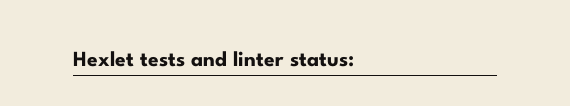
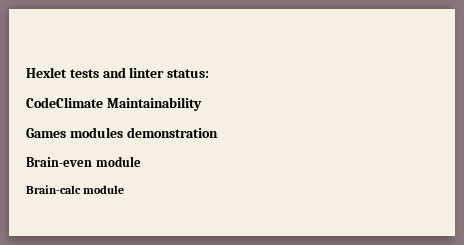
(354, 60) none -> [26,97,202,111] [26,127,218,138] [26,156,141,167] [26,185,125,194] // CodeClimate Maintainability // Games modules demonstration // Brain-even module // Brain-calc module

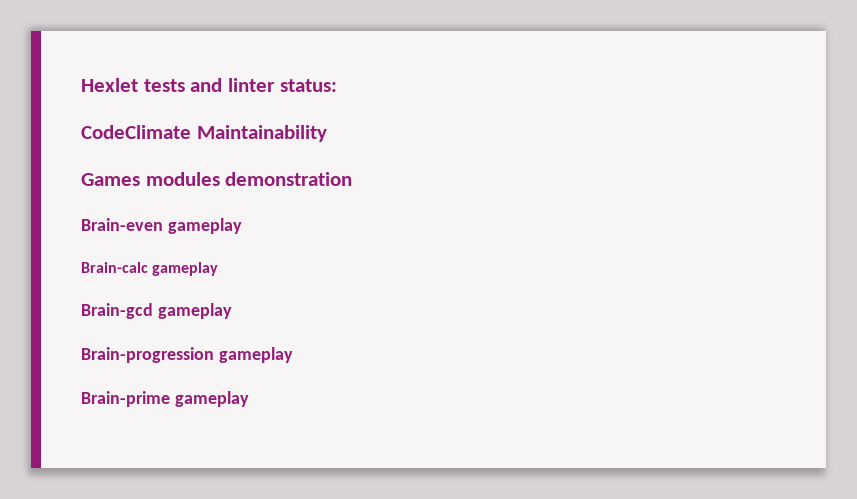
[95,156,141,167] module -> [167,218,242,234] gameplay
[83,185,125,194] module -> [152,262,219,276] [81,303,232,319] [81,347,293,363] [81,391,249,407] gameplay // Brain-gcd gameplay // Brain-progression gameplay // Brain-prime gameplay

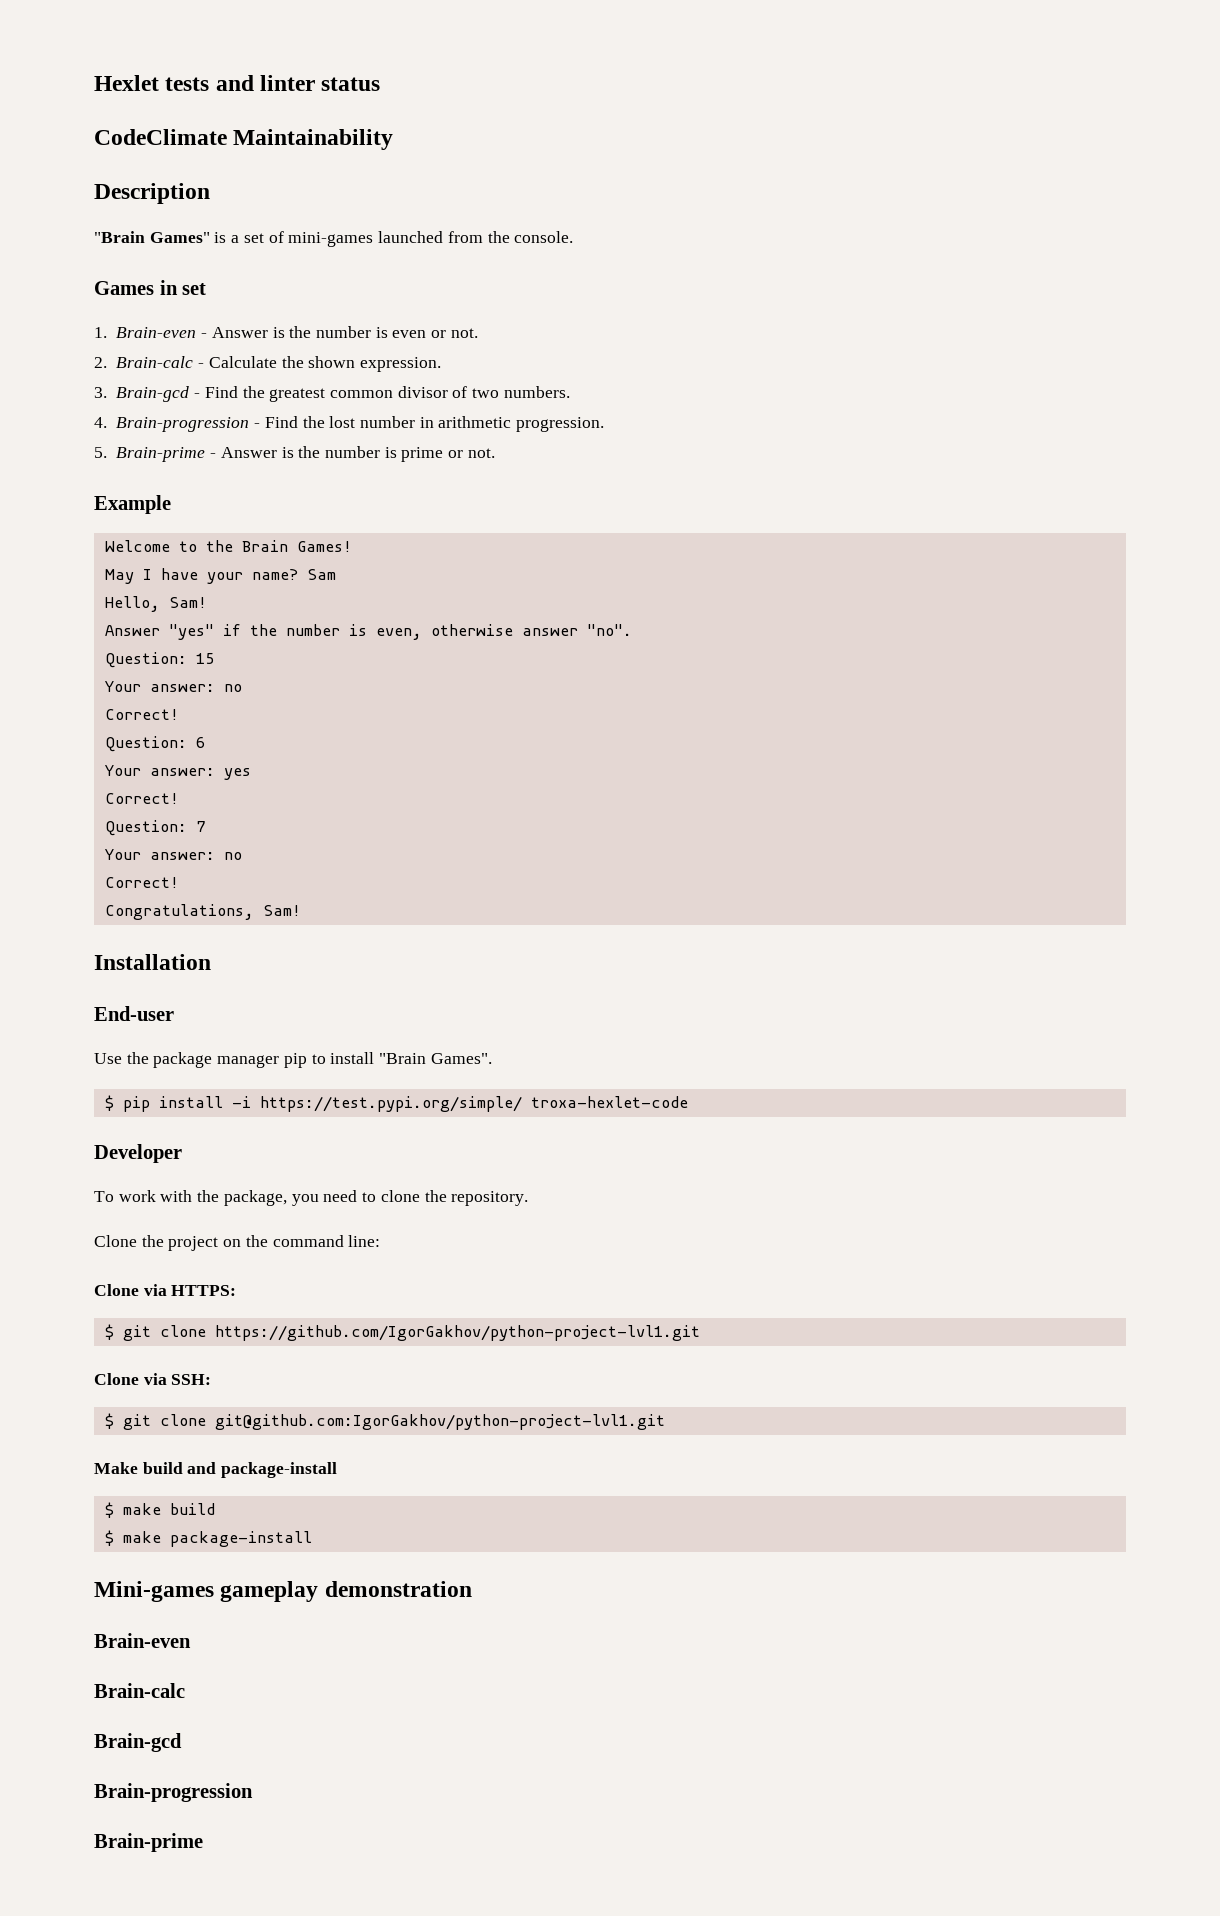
[279,79,337,92] status: -> [321,77,381,91] status
[81,172,220,186] Games modules -> [94,183,210,204] [94,231,574,247] [94,280,207,295] [94,326,478,338] [94,356,441,372] [94,386,570,402] [94,416,605,432] [94,446,495,462] [94,495,171,514] [104,540,352,552] [104,568,336,584] [104,596,207,612] [104,624,632,640] [104,652,214,668] [104,681,242,692] [104,709,179,720] [104,736,205,752] [104,765,251,780] [104,793,179,804] [104,820,205,836] [104,849,242,860] [104,877,179,888] [104,904,301,920] [94,954,211,970] [94,1006,174,1021] [94,1052,492,1068] [104,1095,688,1112] [94,1144,182,1163] [94,1190,529,1206] [94,1235,381,1251] [94,1284,237,1296] [104,1324,700,1341] [94,1373,212,1385] [104,1413,665,1430] [94,1462,338,1478] [104,1502,215,1518] [104,1530,312,1547] [94,1581,319,1602] Description // "Brain Games" is a set of mini-games launched from the console. // Games in set // 1. Brain-even - Answer is the number is even or not. // 2. Brain-calc - Calculate the shown expression. // 3. Brain-gcd - Find the greatest common divisor of two numbers. // 4. Brain-progression - Find the lost number in arithmetic progression. // 5. Brain-prime - Answer is the number is prime or not. // Example // Welcome to the Brain Games! // May I have your name? Sam // Hello, Sam! // Answer "yes" if the number is even, otherwise answer "no". // Question: 15 // Your answer: no // Correct! // Question: 6 // Your answer: yes // Correct! // Question: 7 // Your answer: no // Correct! // Congratulations, Sam! // Installation // End-user // Use the package manager pip to install "Brain Games". // $ pip install -i https://test.pypi.org/simple/ troxa-hexlet-code // Developer // To work with the package, you need to clone the repository. // Clone the project on the command line: // Clone via HTTPS: // $ git clone https://github.com/IgorGakhov/python-project-lvl1.git // Clone via SSH: // $ git clone git@github.com:IgorGakhov/python-project-lvl1.git // Make build and package-install // $ make build // $ make package-install // Mini-games gameplay
[167,218,242,234] [81,262,219,276] [81,303,232,319] [81,347,293,363] [81,391,249,407] gameplay // Brain-calc gameplay // Brain-gcd gameplay // Brain-progression gameplay // Brain-prime gameplay -> [94,1683,185,1698] [94,1733,182,1752] [94,1783,253,1802] [94,1833,203,1852] // Brain-calc // Brain-gcd // Brain-progression // Brain-prime

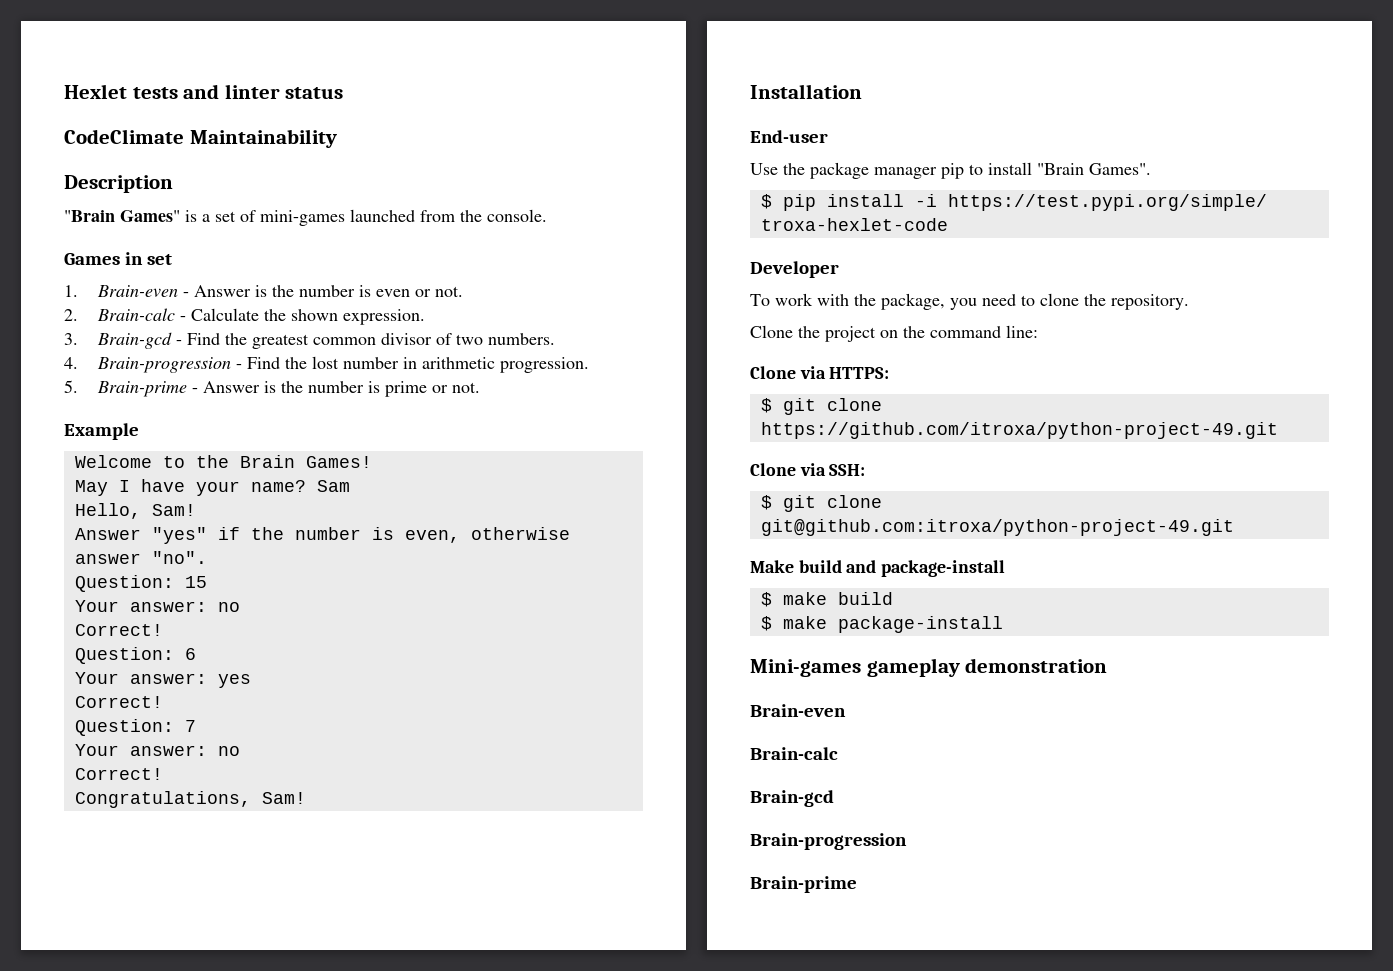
[214,1325,700,1341] https://github.com/IgorGakhov/python-project-lvl1.git -> [760,422,1278,439] https://github.com/itroxa/python-project-49.git
[214,1414,665,1430] git@github.com:IgorGakhov/python-project-lvl1.git -> [760,519,1234,536] git@github.com:itroxa/python-project-49.git

